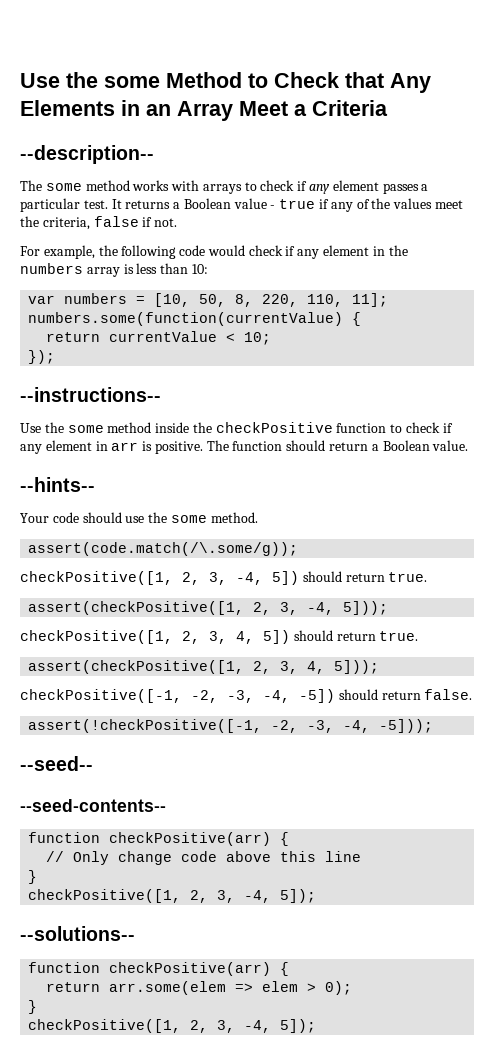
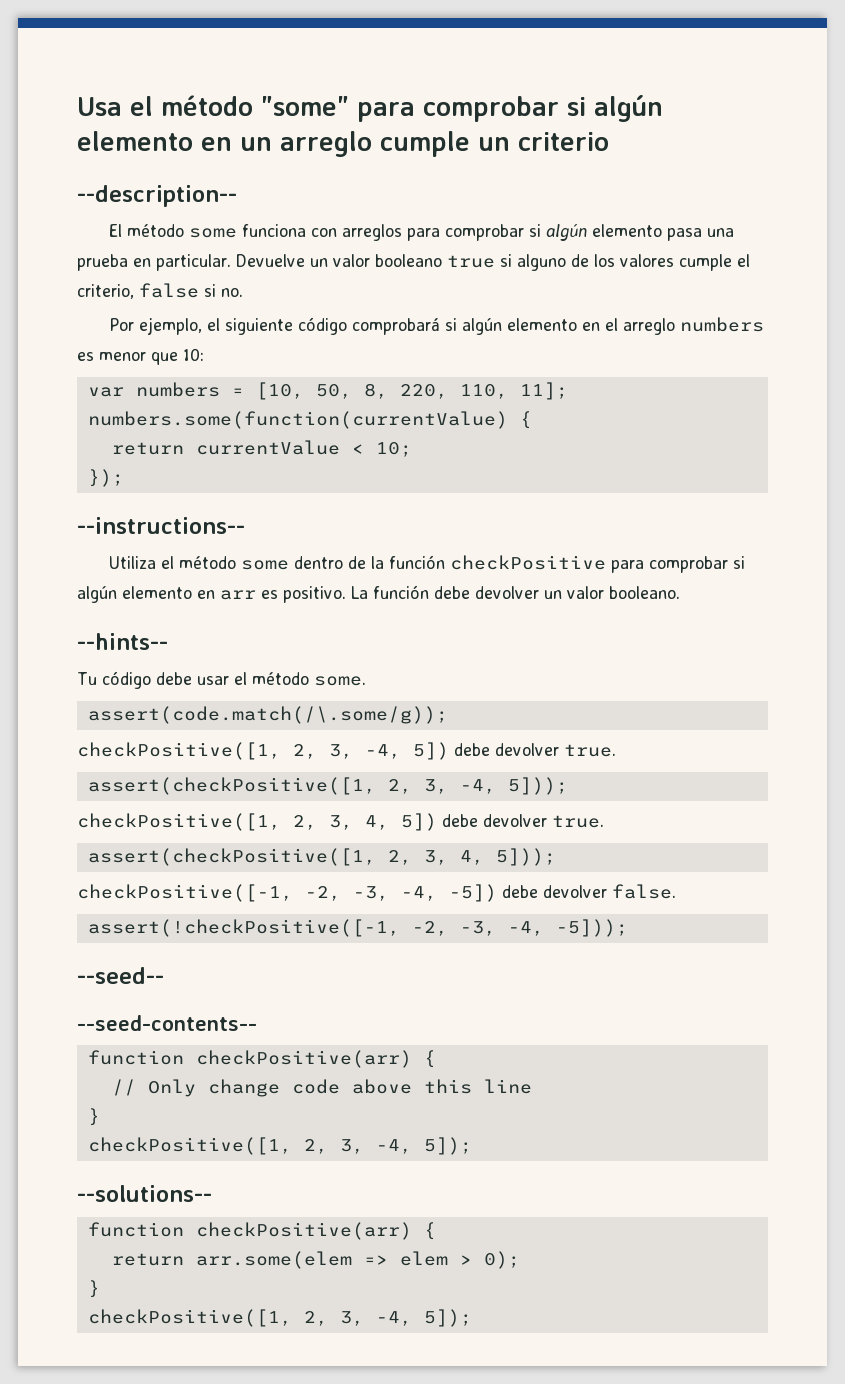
[20,72,431,93] [20,100,388,121] [20,145,154,164] [20,180,429,194] [20,198,463,212] [20,216,178,230] [20,245,408,259] [20,263,189,277] Use the some Method to Check that Any Elements in an Array Meet a Criteria // --description-- // The some method works with arrays to check if any element passes a particular test. It returns a Boolean value - true if any of the values meet the criteria, false if not. // For example, the following code would check if any element in the numbers array is less than -> [77,95,663,122] [77,131,609,157] [77,185,237,207] [108,224,734,241] [77,254,750,271] [77,283,243,299] [108,317,764,335] [77,352,178,365] Usa el método "some" para comprobar si algún elemento en un arreglo cumple un criterio // --description-- // El método some funciona con arreglos para comprobar si algún elemento pasa una prueba en particular. Devuelve un valor booleano true si alguno de los valores cumple el criterio, false si no. // Por ejemplo, el siguiente código comprobará si algún elemento en el arreglo numbers es menor que
[20,422,453,433] [20,440,469,454] [20,477,95,492] [20,512,258,523] Use the some method inside the checkPositive function to check if any element in arr is positive. The function should return a Boolean value. // --hints-- // Your code should use the some method. -> [108,555,745,573] [77,585,680,603] [77,633,168,650] [77,671,366,689] Utiliza el método some dentro de la función checkPositive para comprobar si algún elemento en arr es positivo. La función debe devolver un valor booleano. // --hints-- // Tu código debe usar el método some.
[302,571,385,582] should return -> [454,743,559,756] debe devolver
[293,630,376,641] should return -> [442,814,547,827] debe devolver
[338,689,421,700] should return -> [502,885,607,898] debe devolver

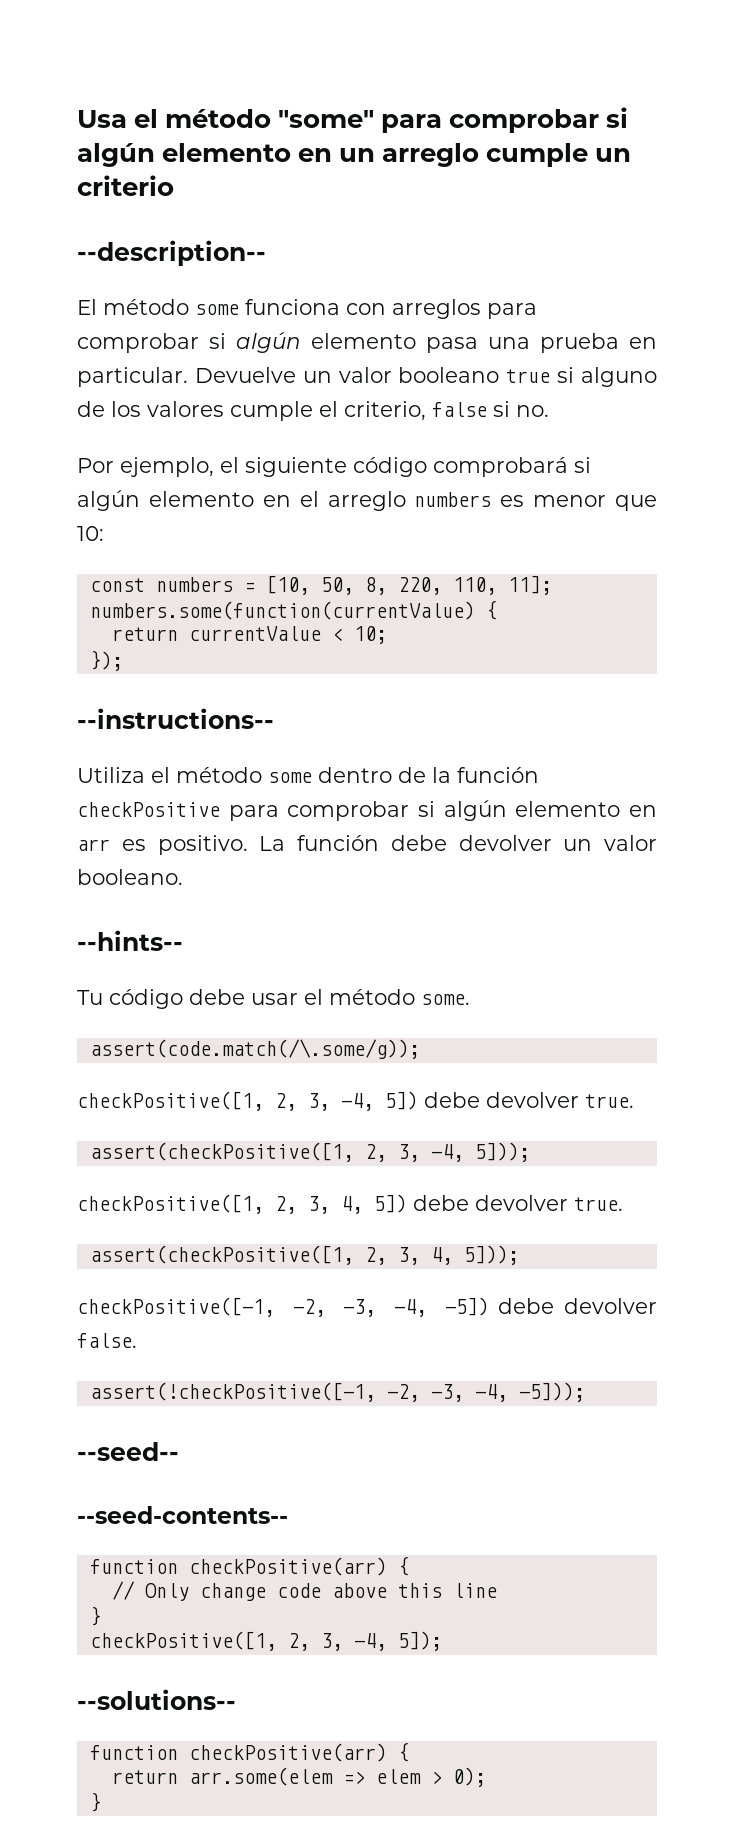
[87,387,124,397] var -> [89,578,145,592] const
[87,1309,472,1327] // checkPositive([1, 2, 3, -4, 5]); -> (101, 1802) none

